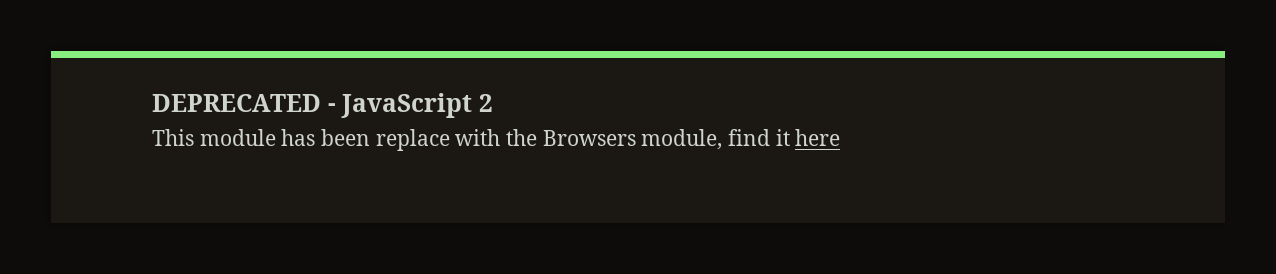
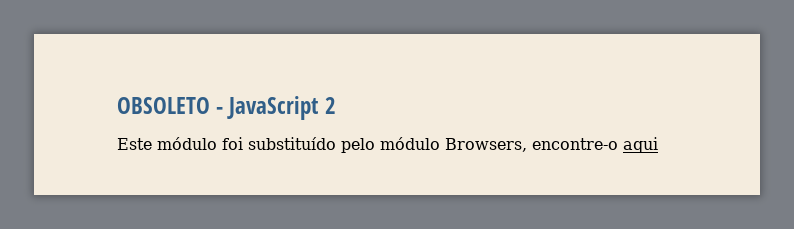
[152,94,321,112] DEPRECATED -> [117,97,210,114] OBSOLETO
[152,129,841,151] This module has been replace with the Browsers module, find it here -> [117,137,658,153] Este módulo foi substituído pelo módulo Browsers, encontre-o aqui

